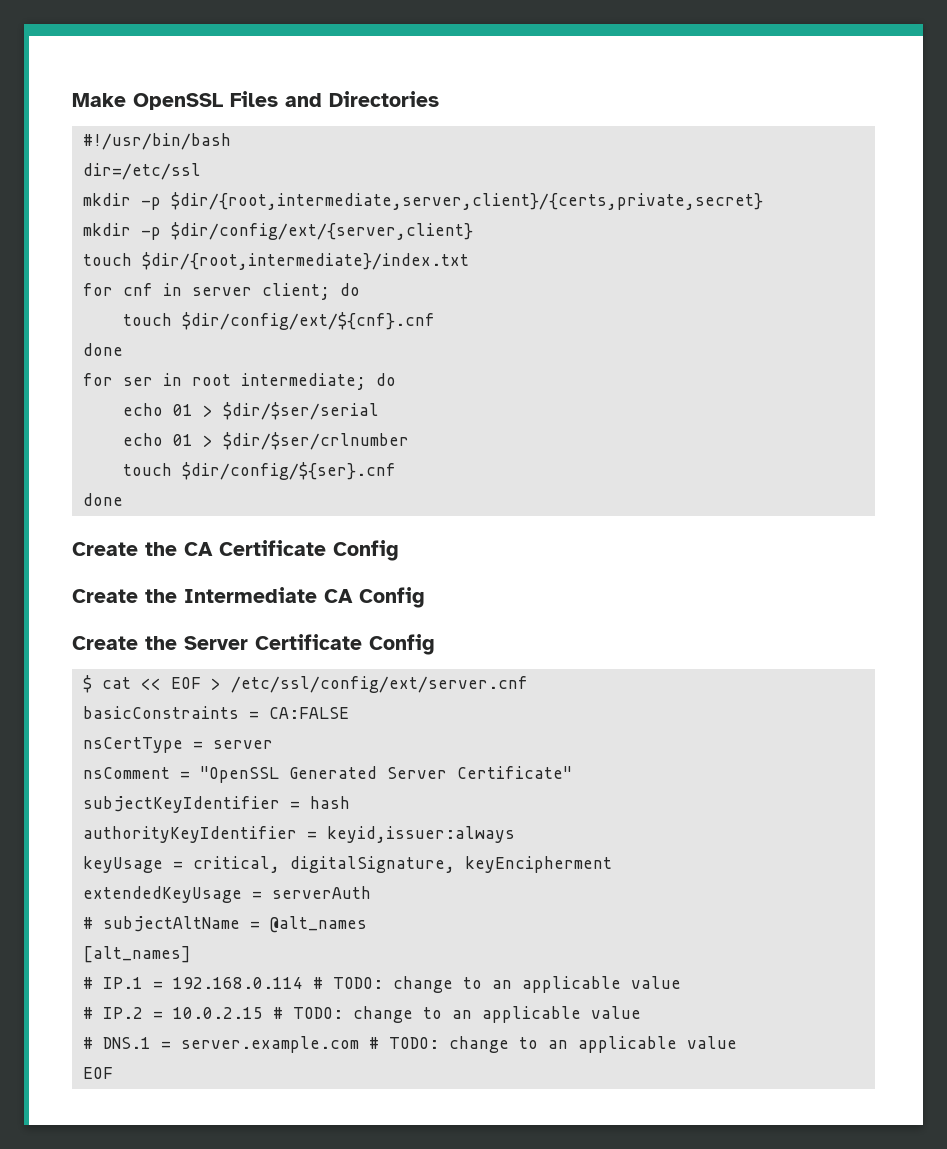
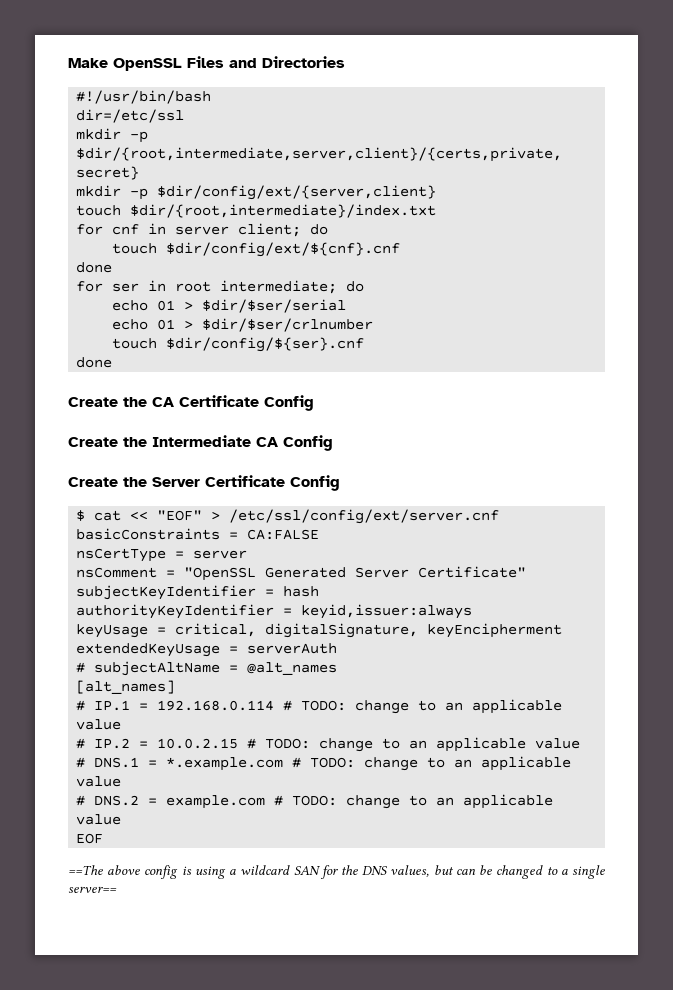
[170,677,201,689] EOF -> [157,510,203,521] "EOF"
[180,1036,359,1053] server.example.com -> [166,756,572,771] [76,776,122,787] [76,795,266,809] *.example.com # TODO: change to an applicable value // # DNS.2 = example.com
(113, 1073) none -> [68,865,606,879] [68,886,117,893] // ==The above config is using a wildcard SAN for the DNS values, but can be changed to a single server==

